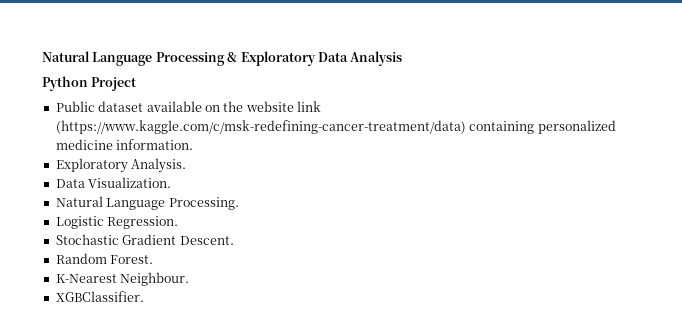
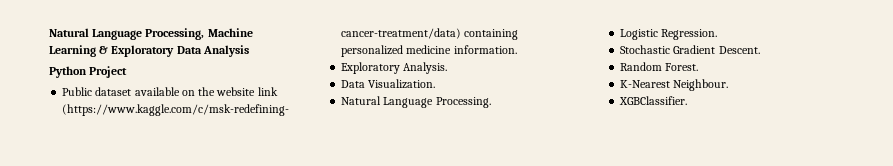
[42,51,225,66] Natural Language Processing -> [49,28,253,40] [49,45,96,57] Natural Language Processing, Machine Learning

